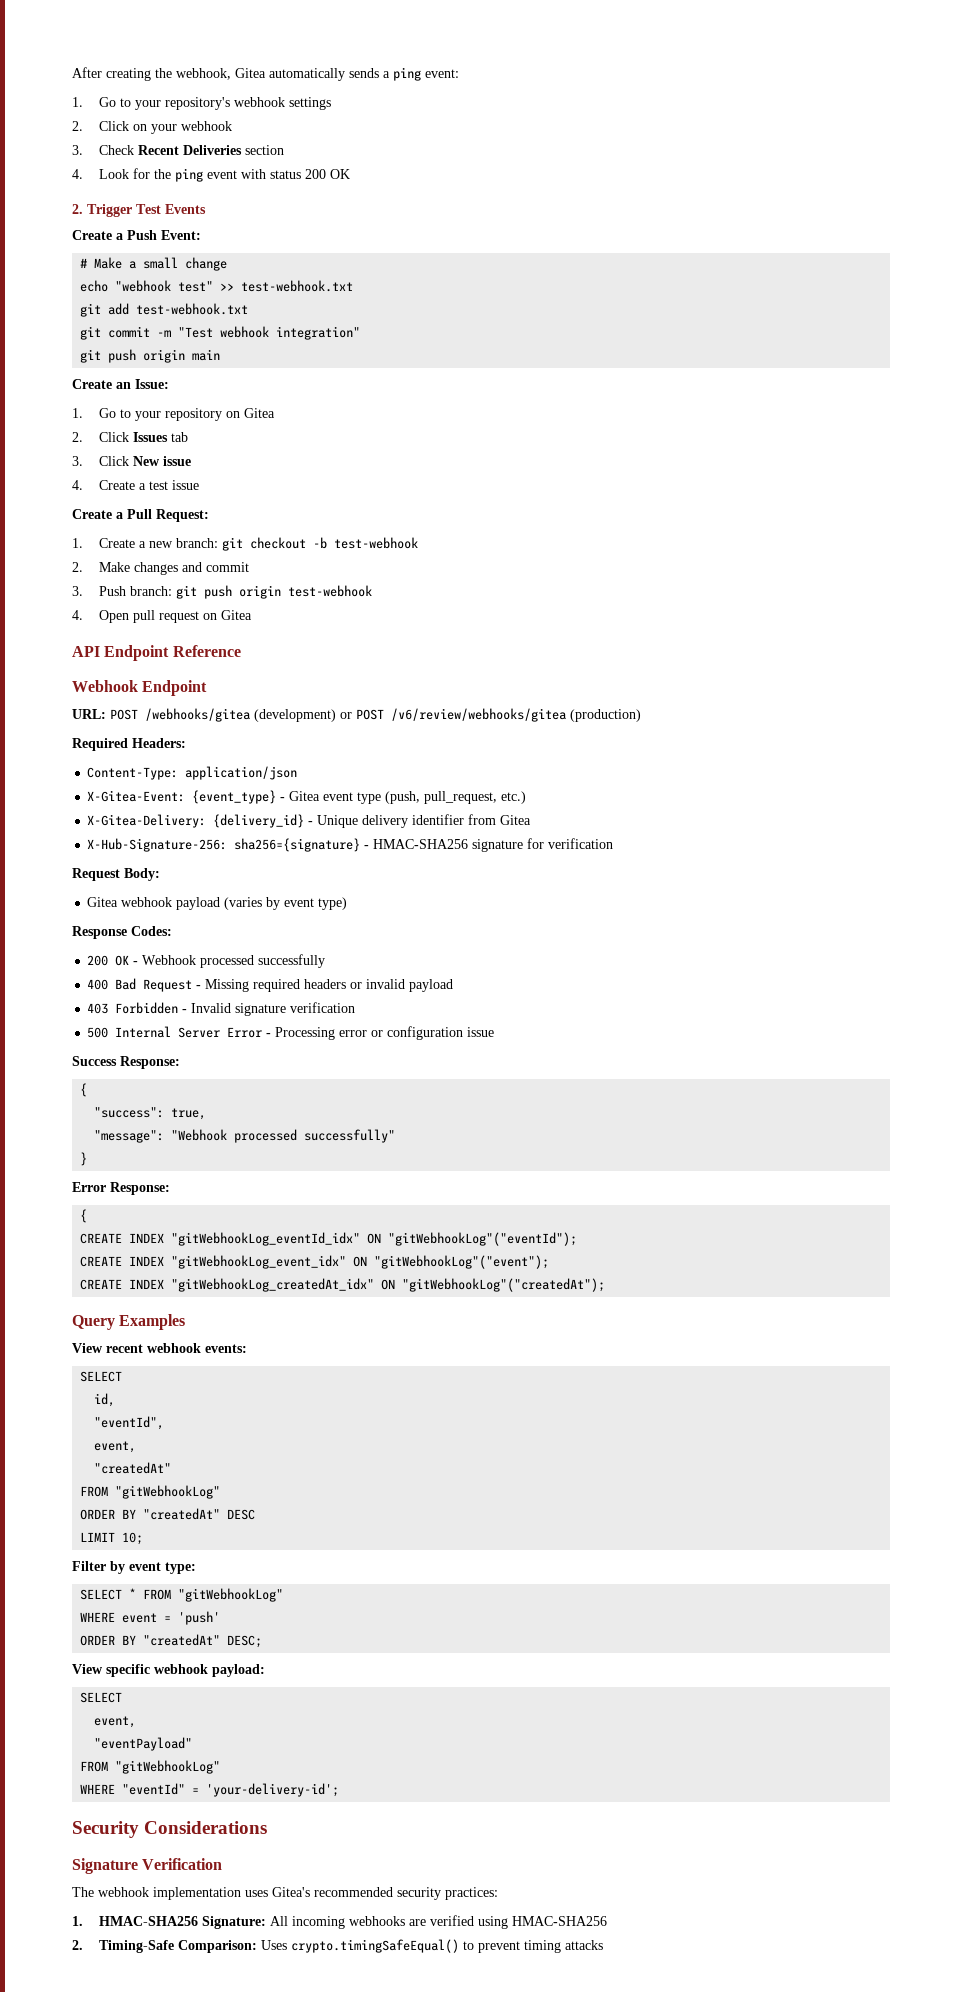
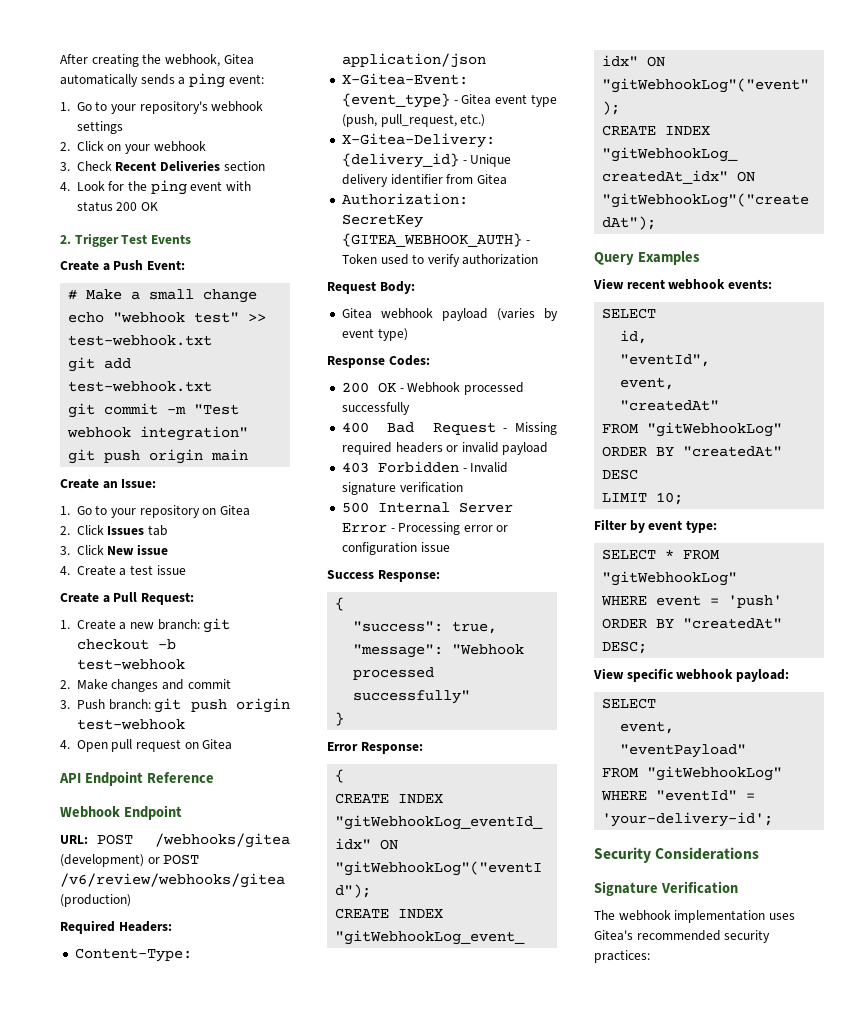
[87,838,614,852] X-Hub-Signature-256: sha256={signature} - HMAC-SHA256 signature for verification -> [341,193,468,205] [341,214,423,228] [341,233,530,247] [341,254,539,267] Authorization: SecretKey {GITEA_WEBHOOK_AUTH} - Token used to verify authorization
[72,1915,607,1929] [72,1939,603,1953] // 1. HMAC-SHA256 Signature: All incoming webhooks are verified using HMAC-SHA256 // 2. Timing-Safe Comparison: Uses crypto.timingSafeEqual() to prevent timing attacks -> (650, 956) none

